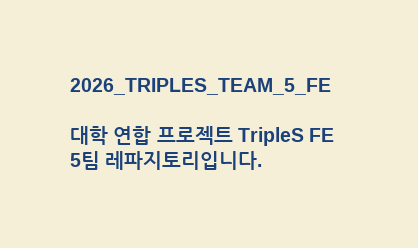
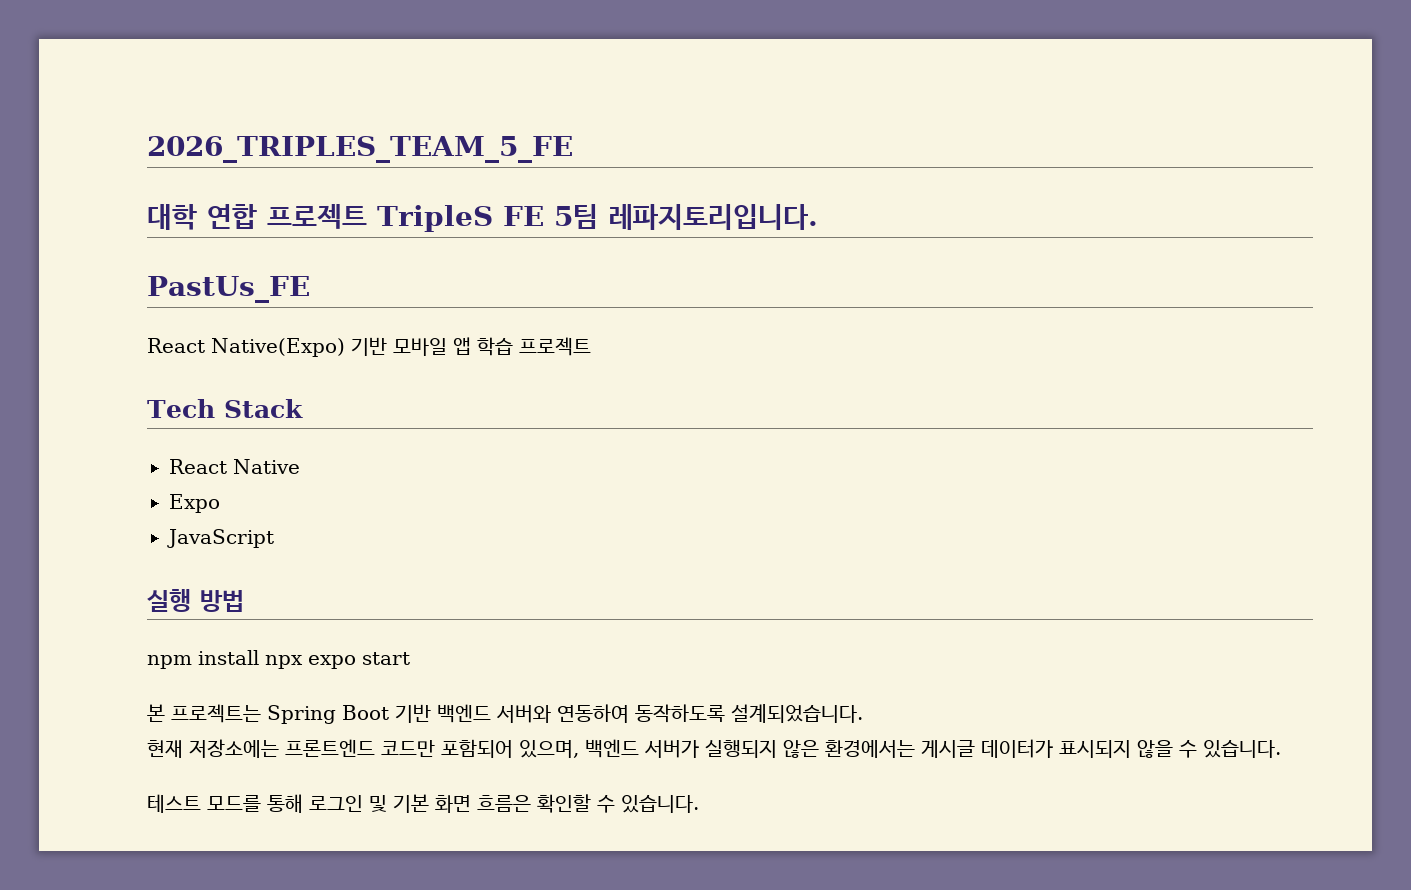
(263, 160) none -> [147,276,310,303] [147,337,591,357] [147,399,303,418] [169,459,300,474] [169,494,220,513] [167,529,274,548] [147,589,244,612] [147,650,410,669] [147,704,863,724] [147,739,1281,758] [147,794,699,813] // PastUs_FE // React Native(Expo) 기반 모바일 앱 학습 프로젝트 // Tech Stack // React Native // Expo // JavaScript // 실행 방법 // npm install npx expo start // 본 프로젝트는 Spring Boot 기반 백엔드 서버와 연동하여 동작하도록 설계되었습니다. // 현재 저장소에는 프론트엔드 코드만 포함되어 있으며, 백엔드 서버가 실행되지 않은 환경에서는 게시글 데이터가 표시되지 않을 수 있습니다. // 테스트 모드를 통해 로그인 및 기본 화면 흐름은 확인할 수 있습니다.

